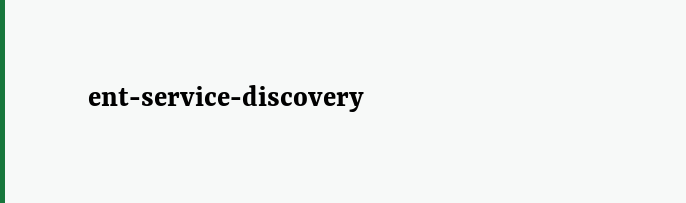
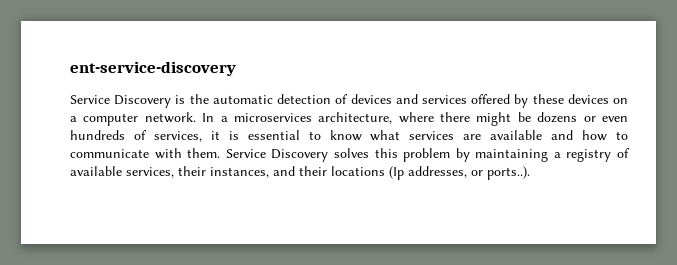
(364, 98) none -> [70,94,628,108] [70,112,628,126] [70,130,628,142] [70,148,630,162] [70,166,530,180] // Service Discovery is the automatic detection of devices and services offered by these devices on a computer network. In a microservices architecture, where there might be dozens or even hundreds of services, it is essential to know what services are available and how to communicate with them. Service Discovery solves this problem by maintaining a registry of available services, their instances, and their locations (Ip addresses, or ports..).

